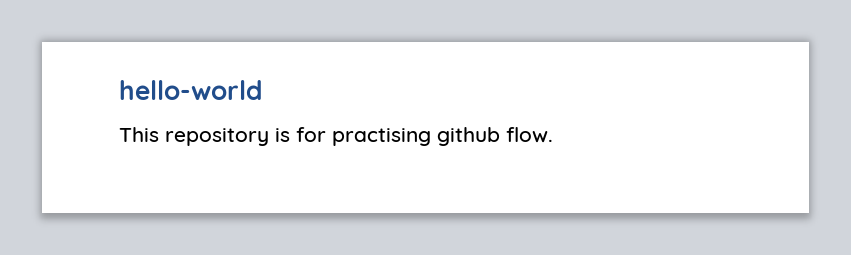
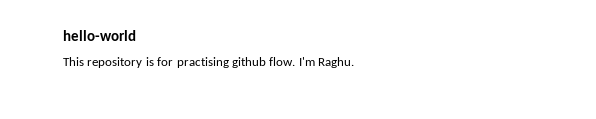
(553, 135) none -> [298,57,354,68] I'm Raghu.

